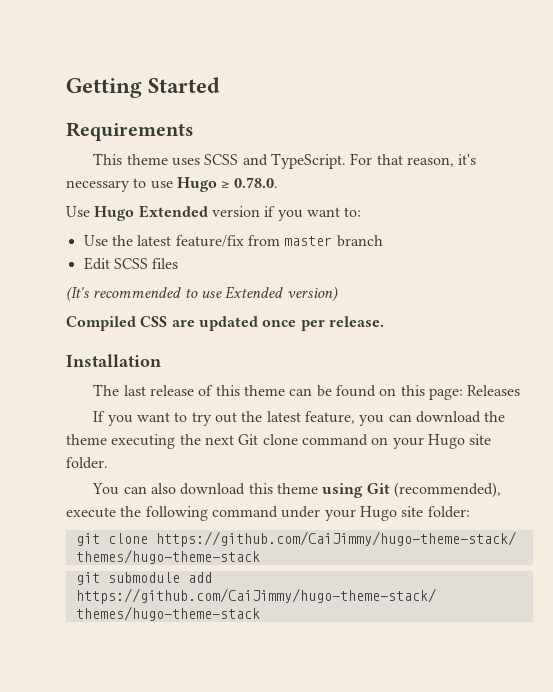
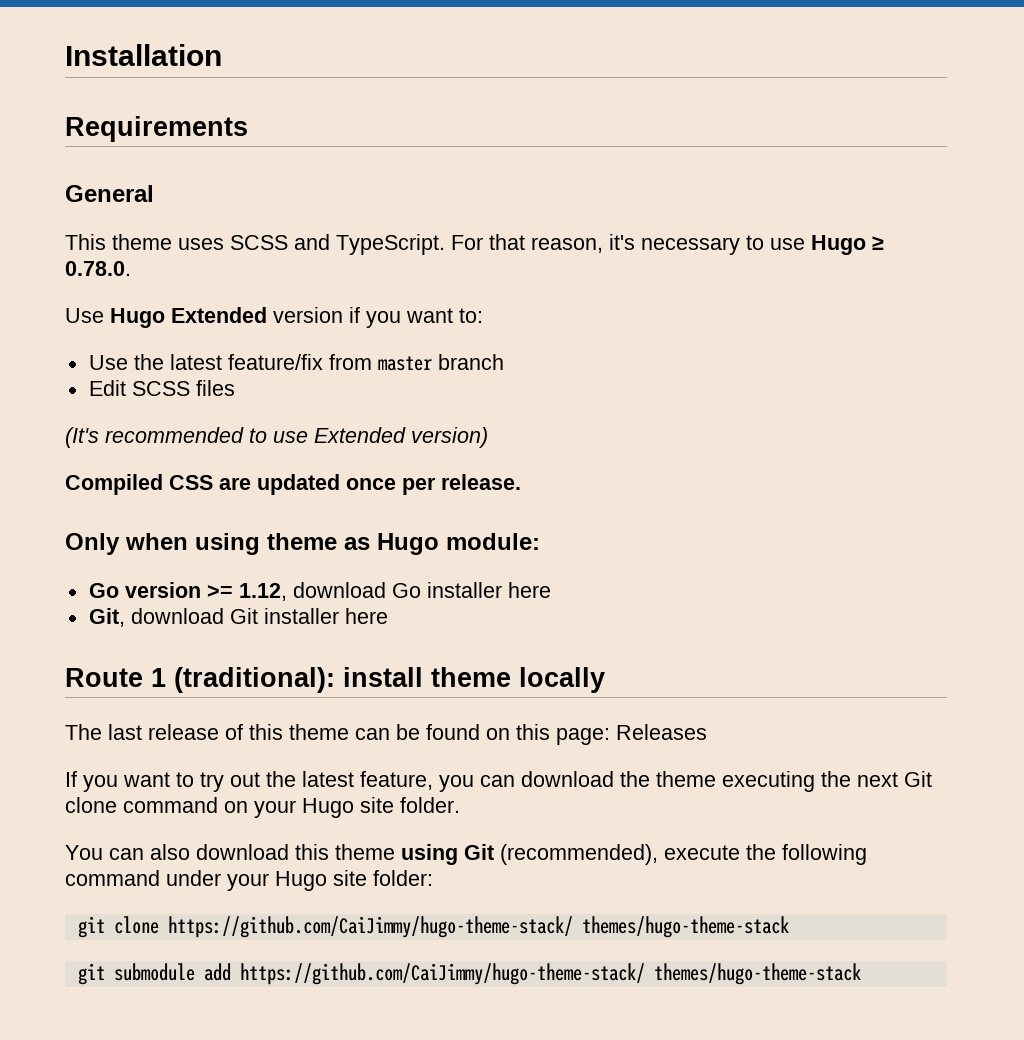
[66,77,221,98] Getting Started -> [65,44,222,66] Installation
(194, 131) none -> [65,185,154,202] // General
[66,354,161,367] Installation -> [65,533,540,555] [88,582,551,601] [88,608,388,627] [65,667,605,693] Only when using theme as Hugo module: // Go version >= 1.12, download Go installer here // Git, download Git installer here // Route 1 (traditional): install theme locally

